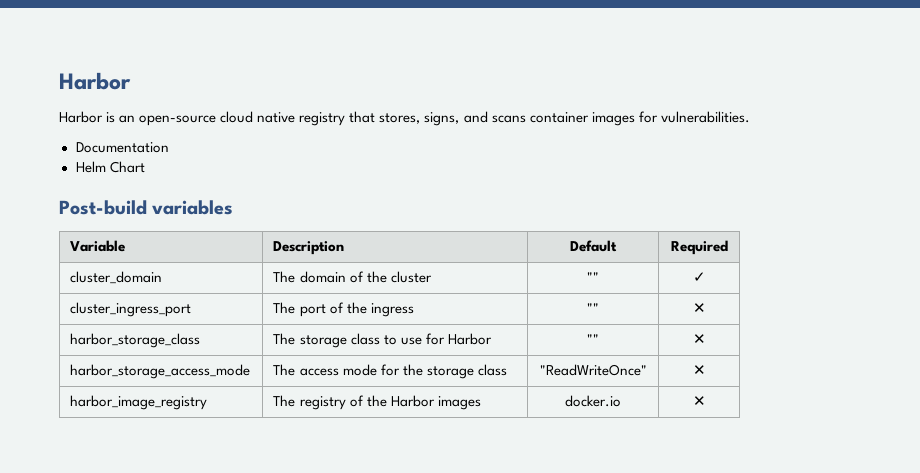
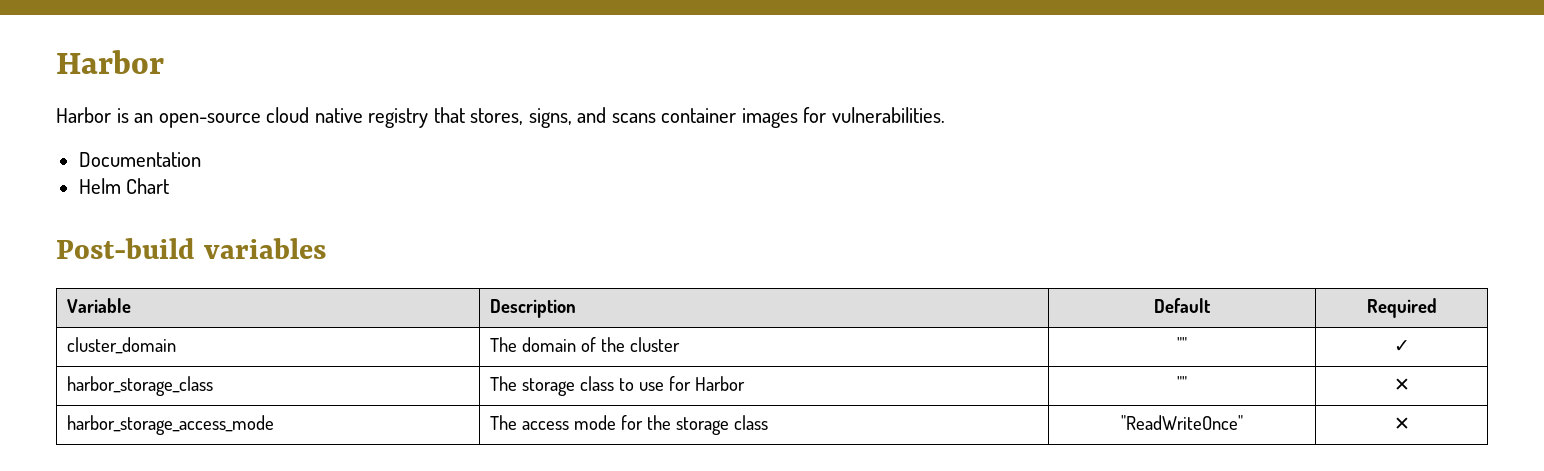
[70,302,192,317] [273,302,414,317] [587,303,599,313] [692,303,706,313] // cluster_ingress_port | The port of the ingress | "" | ✕ -> (1410, 346) none
[70,395,208,410] [273,395,481,410] [565,395,621,407] [692,396,706,406] // harbor_image_registry | The registry of the Harbor images | docker.io | ✕ -> (1410, 423) none

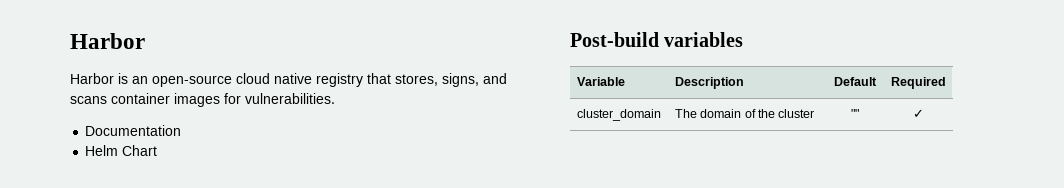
[67,376,214,396] [490,376,746,396] [1177,376,1187,391] [1393,378,1410,391] [67,415,275,435] [490,415,769,435] [1121,415,1243,430] [1393,417,1410,430] // harbor_storage_class | The storage class to use for Harbor | "" | ✕ // harbor_storage_access_mode | The access mode for the storage class | "ReadWriteOnce" | ✕ -> (924, 113) none

